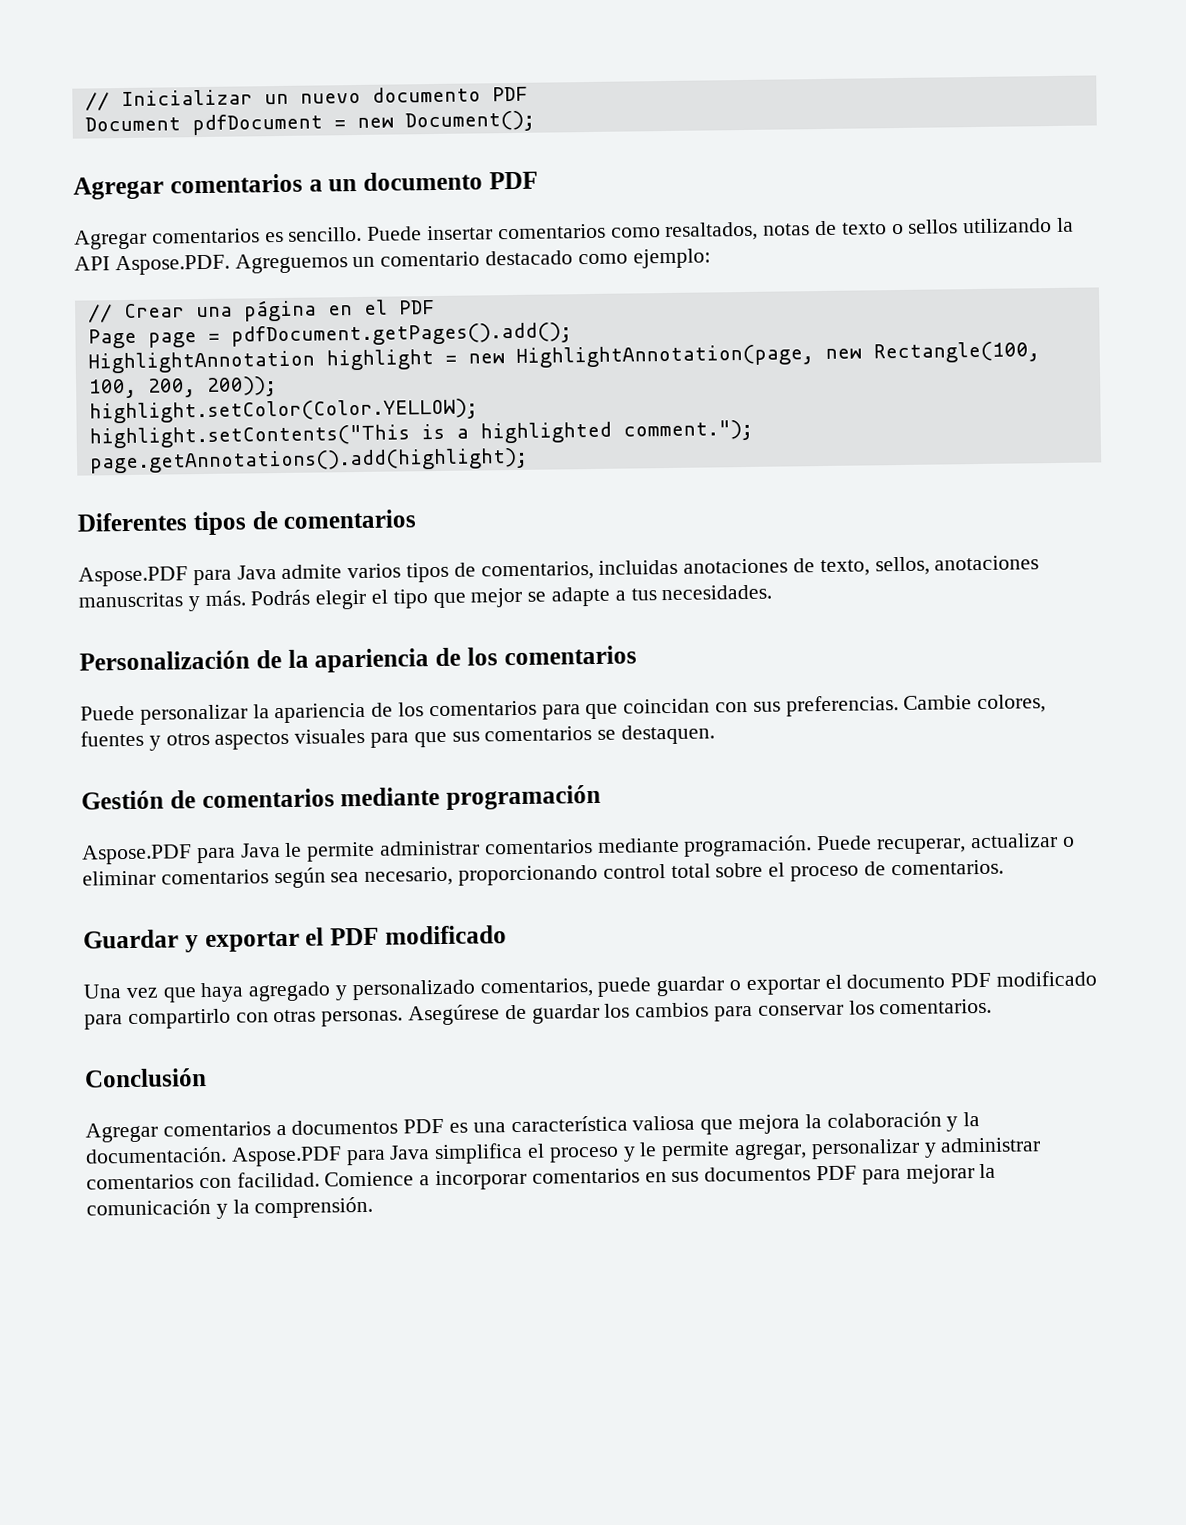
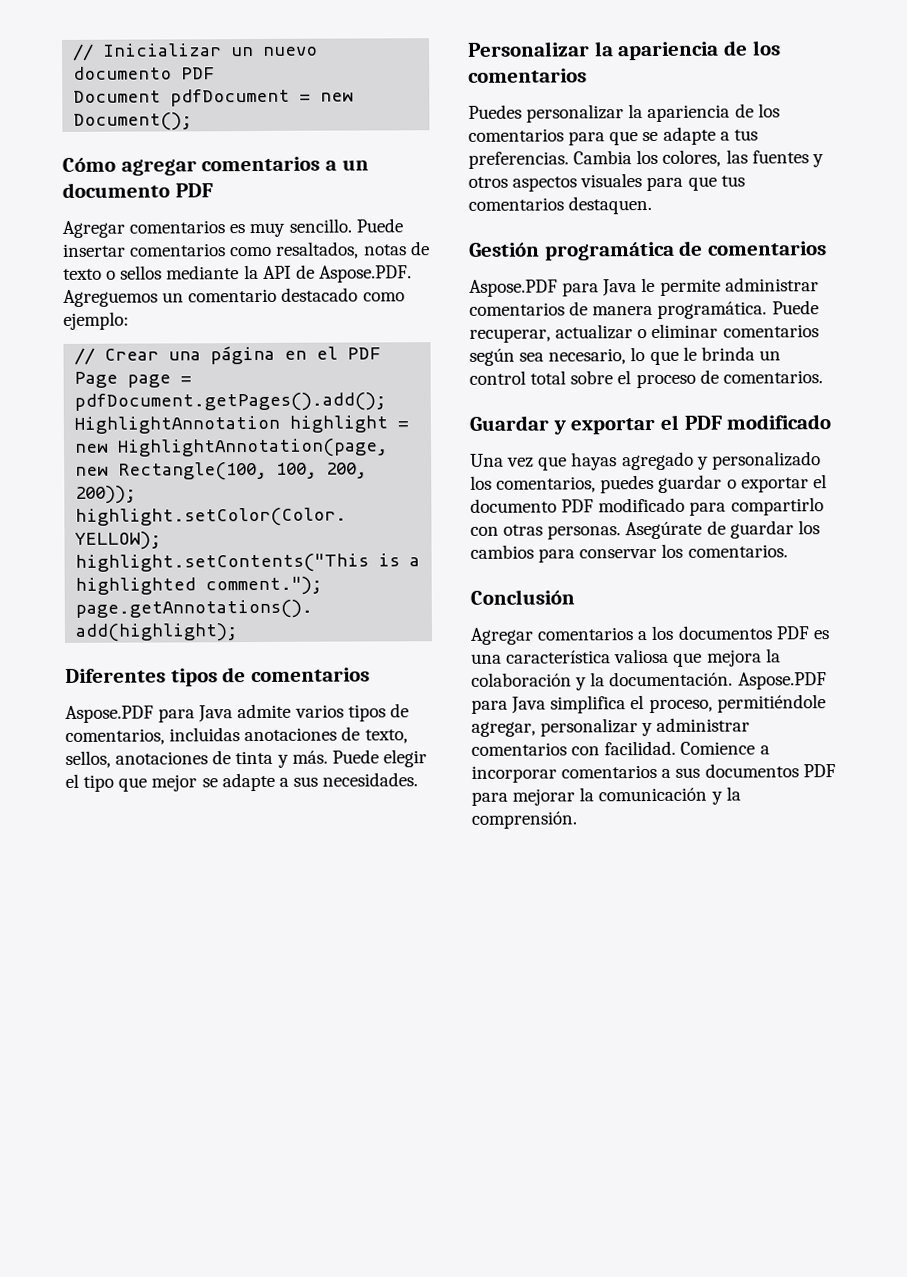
[73,176,164,200] Agregar -> [62,157,197,176] Cómo agregar
(284, 237) none -> [249,222,286,238] muy
[963,218,1053,234] utilizando -> [166,265,240,280] mediante
(110, 263) none -> [295,264,315,279] de
[78,592,183,608] manuscritas -> [212,750,274,765] de tinta
[250,589,311,606] Podrás -> [331,749,379,764] Puede
[630,588,657,601] tus -> [292,776,318,787] sus
[79,650,282,671] Personalización de -> [467,41,590,57] Personalizar
[80,705,135,721] Puede -> [468,104,522,119] Puedes
[623,694,1047,717] coincidan con sus preferencias. Cambie colores, -> [642,126,758,145] [468,149,748,169] se adapte a tus preferencias. Cambia los colores, las
[451,726,617,742] sus comentarios se -> [720,175,745,187] [468,197,564,211] tus comentarios
[169,784,601,810] de comentarios mediante programación -> [543,240,828,261] programática de comentarios
[596,835,813,857] mediante programación. -> [569,301,768,319] de manera programática.
[458,864,599,886] proporcionando -> [630,346,781,366] lo que le brinda un
[200,982,245,1003] haya -> [571,452,618,471] hayas
[479,977,653,998] comentarios, puede -> [470,474,655,494] los comentarios, puedes
[408,1004,501,1026] Asegúrese -> [625,521,703,540] Asegúrate
(287, 1130) none -> [651,625,675,640] los
[548,1141,731,1163] proceso y le permite -> [648,694,826,714] proceso, permitiéndole
[644,1172,667,1183] en -> [661,768,672,778] a

